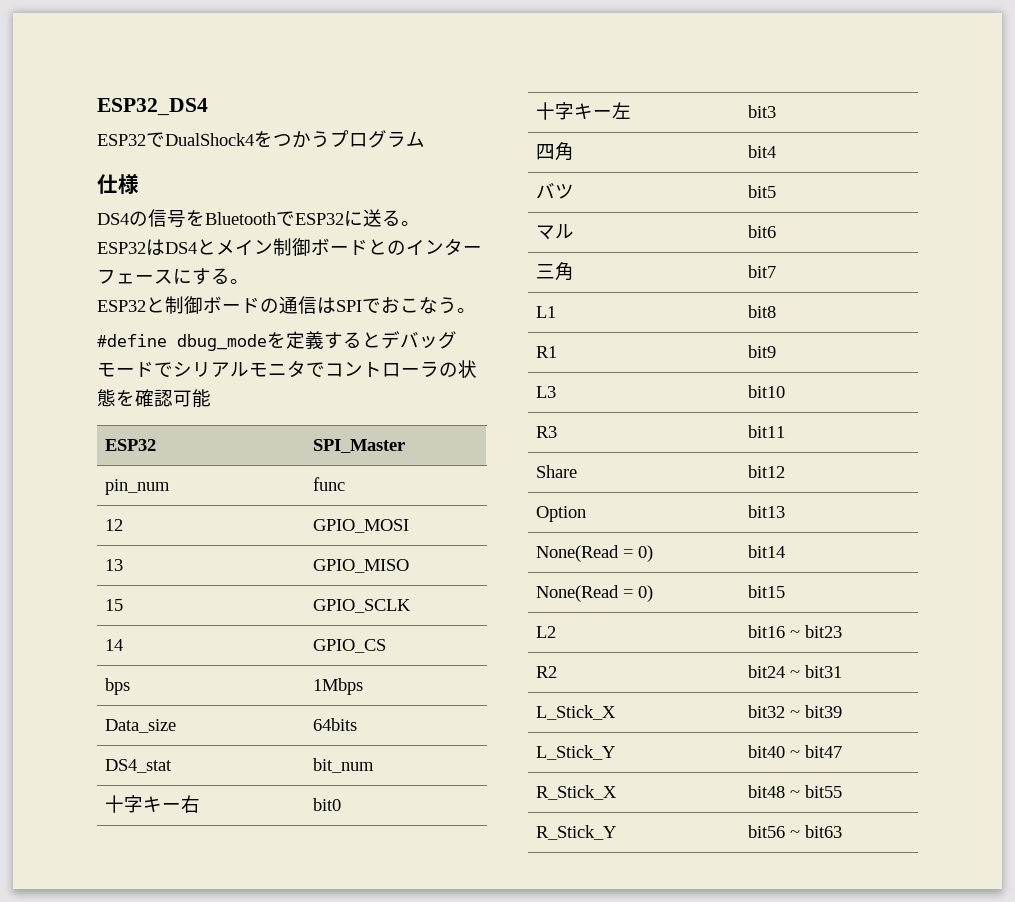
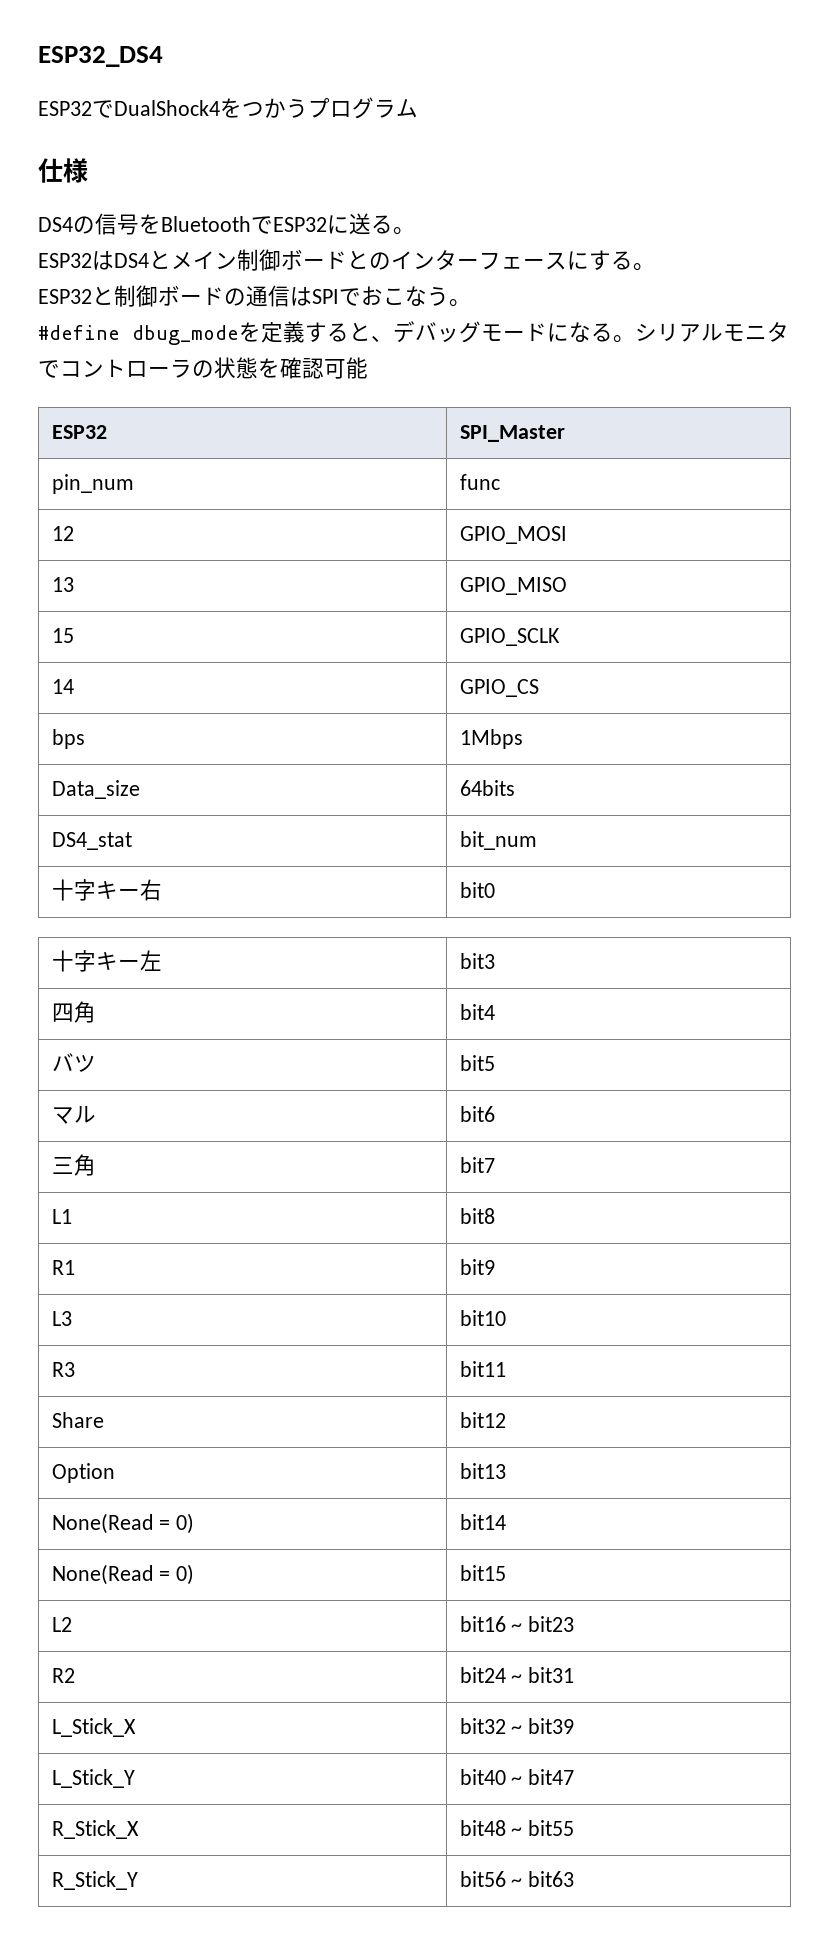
(381, 340) none -> [371,335,393,342] 、
[154,362,173,377] で -> [547,322,635,343] になる。

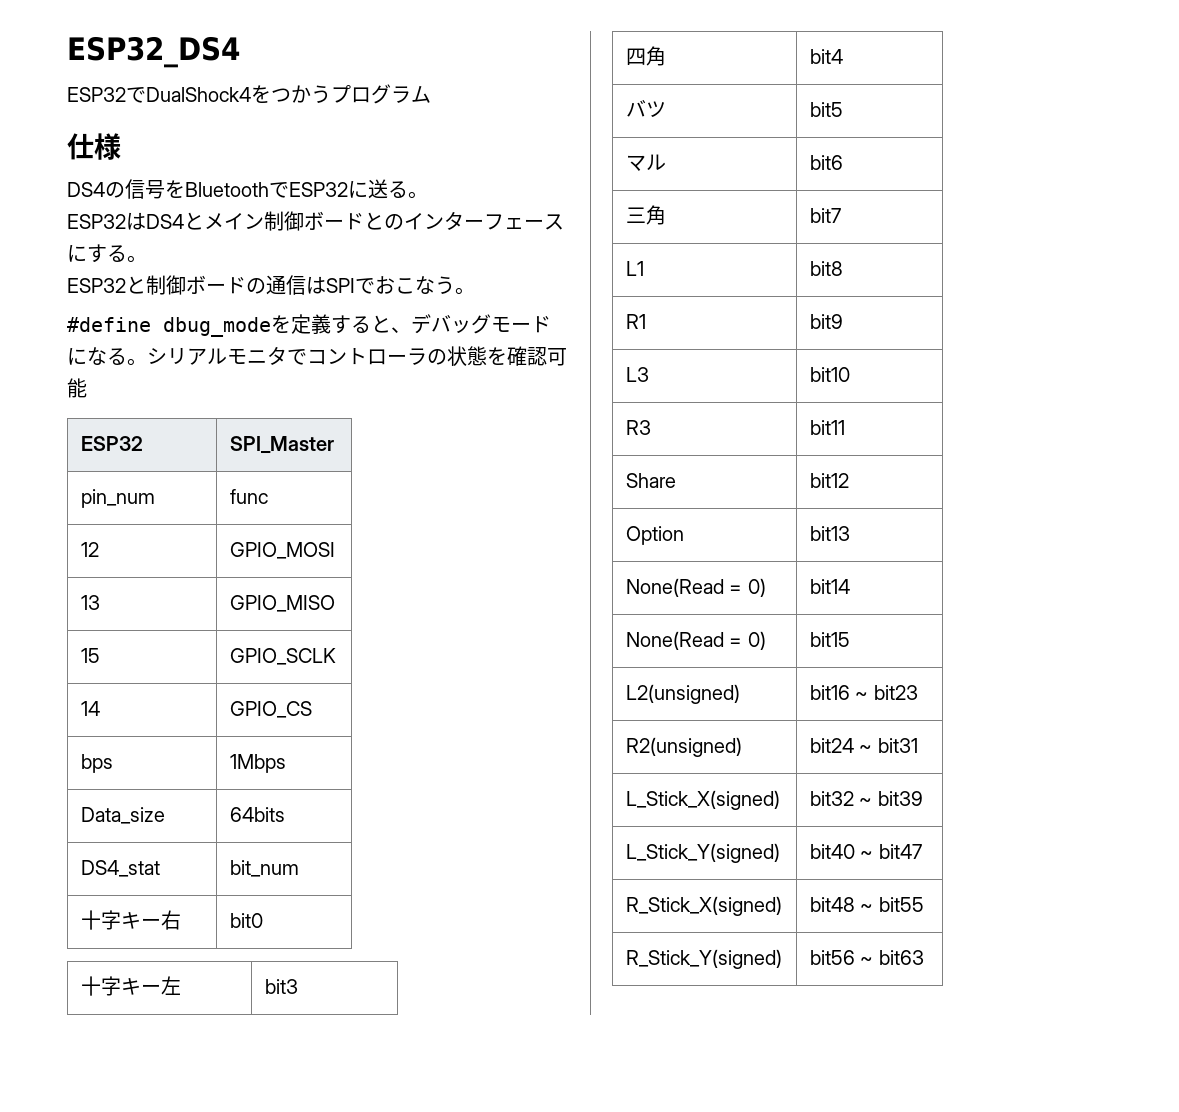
[51,1617,72,1632] L2 -> [625,684,740,704] L2(unsigned)
[51,1668,75,1683] R2 -> [625,737,742,757] R2(unsigned)
[51,1718,136,1737] L_Stick_X -> [625,790,780,810] L_Stick_X(signed)
[51,1769,135,1788] L_Stick_Y -> [625,843,780,863] L_Stick_Y(signed)
[51,1820,139,1839] R_Stick_X -> [625,896,782,916] R_Stick_X(signed)
[51,1871,138,1890] R_Stick_Y -> [625,949,782,969] R_Stick_Y(signed)

